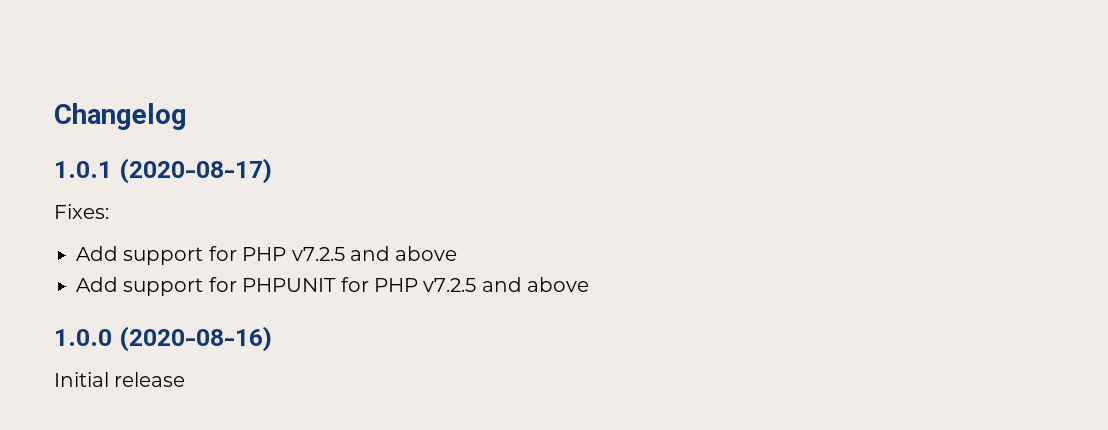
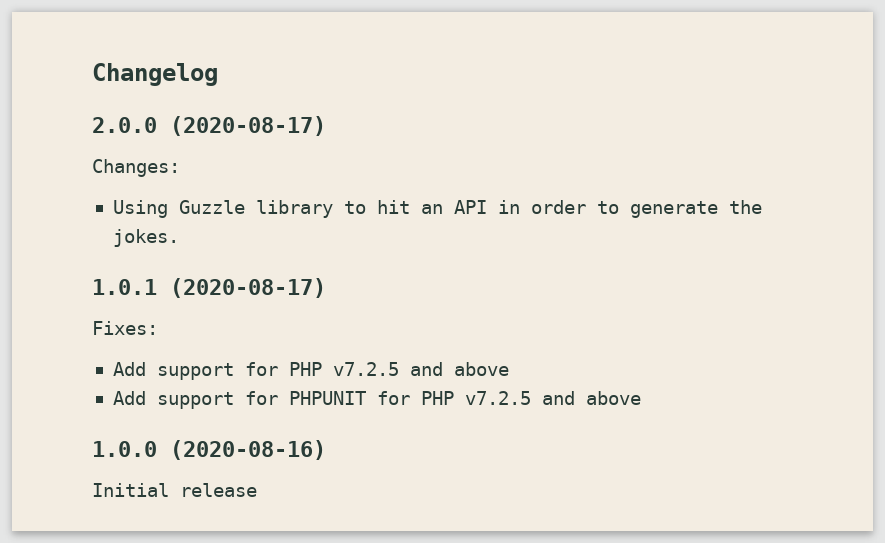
(187, 116) none -> [92,116,326,136] [92,159,180,177] [112,200,762,218] [112,229,179,247] // 2.0.0 (2020-08-17) // Changes: // Using Guzzle library to hit an API in order to generate the jokes.

